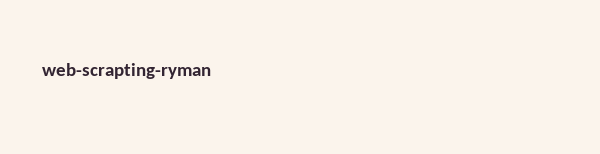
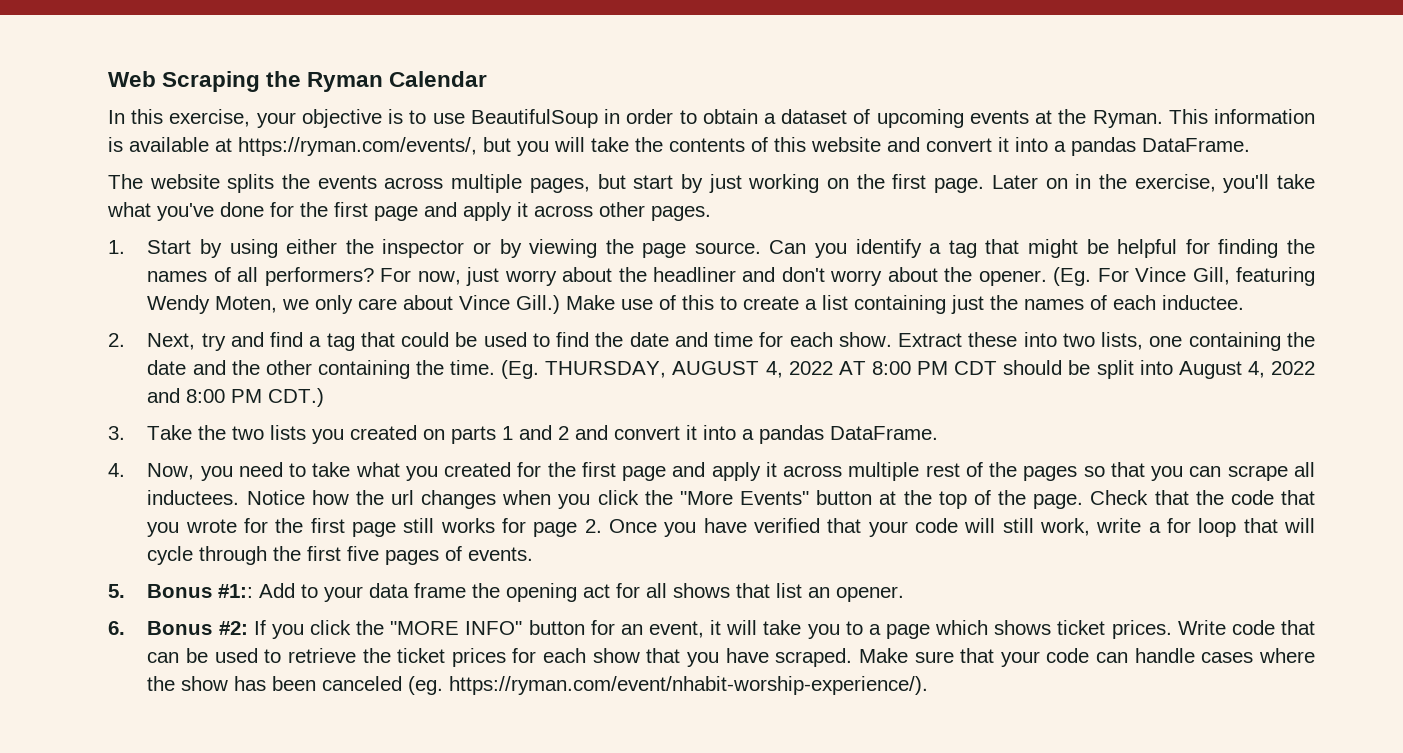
[42,63,211,79] web-scrapting-ryman -> [108,71,488,92] [108,109,1316,128] [108,137,1250,156] [108,174,1315,193] [107,202,711,221] [108,239,1315,258] [147,267,1315,286] [147,295,1245,314] [108,332,1316,351] [147,360,1315,379] [147,388,325,407] [108,425,939,444] [108,462,1316,481] [147,490,1316,509] [147,518,1315,537] [147,546,534,565] [108,583,905,602] [108,620,1316,639] [147,648,1315,667] [147,676,929,695] Web Scraping the Ryman Calendar // In this exercise, your objective is to use BeautifulSoup in order to obtain a dataset of upcoming events at the Ryman. This information is available at https://ryman.com/events/, but you will take the contents of this website and convert it into a pandas DataFrame. // The website splits the events across multiple pages, but start by just working on the first page. Later on in the exercise, you'll take what you've done for the first page and apply it across other pages. // 1. Start by using either the inspector or by viewing the page source. Can you identify a tag that might be helpful for finding the names of all performers? For now, just worry about the headliner and don't worry about the opener. (Eg. For Vince Gill, featuring Wendy Moten, we only care about Vince Gill.) Make use of this to create a list containing just the names of each inductee. // 2. Next, try and find a tag that could be used to find the date and time for each show. Extract these into two lists, one containing the date and the other containing the time. (Eg. THURSDAY, AUGUST 4, 2022 AT 8:00 PM CDT should be split into August 4, 2022 and 8:00 PM CDT.) // 3. Take the two lists you created on parts 1 and 2 and convert it into a pandas DataFrame. // 4. Now, you need to take what you created for the first page and apply it across multiple rest of the pages so that you can scrape all inductees. Notice how the url changes when you click the "More Events" button at the top of the page. Check that the code that you wrote for the first page still works for page 2. Once you have verified that your code will still work, write a for loop that will cycle through the first five pages of events. // 5. Bonus #1:: Add to your data frame the opening act for all shows that list an opener. // 6. Bonus #2: If you click the "MORE INFO" button for an event, it will take you to a page which shows ticket prices. Write code that can be used to retrieve the ticket prices for each show that you have scraped. Make sure that your code can handle cases where the show has been canceled (eg. https://ryman.com/event/nhabit-worship-experience/).

